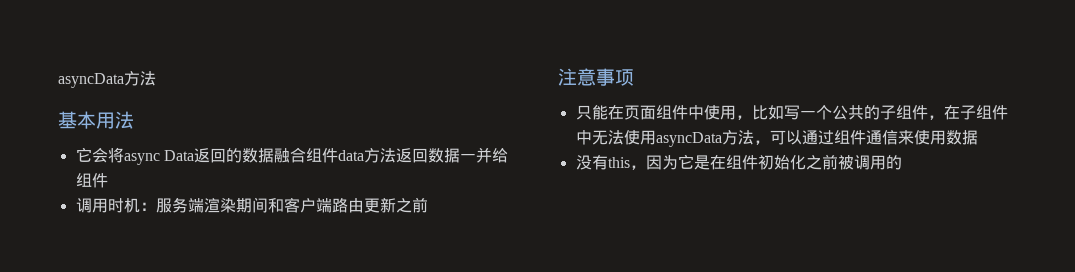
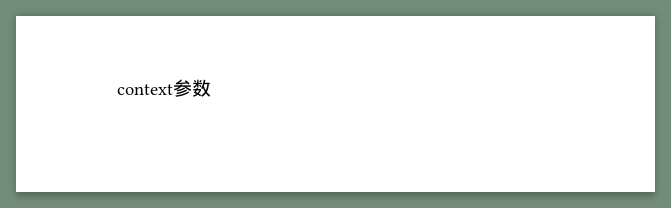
[58,71,156,88] [58,111,134,129] [75,147,508,165] [75,173,108,188] [75,197,428,213] [558,68,634,86] [575,105,1008,120] [575,130,978,147] [575,154,902,170] asyncData方法 // 基本用法 // 它会将async Data返回的数据融合组件data方法返回数据一并给组件 // 调用时机：服务端渲染期间和客户端路由更新之前 // 注意事项 // 只能在页面组件中使用，比如写一个公共的子组件，在子组件中无法使用asyncData方法，可以通过组件通信来使用数据 // 没有this，因为它是在组件初始化之前被调用的 -> [117,79,211,97] context参数

